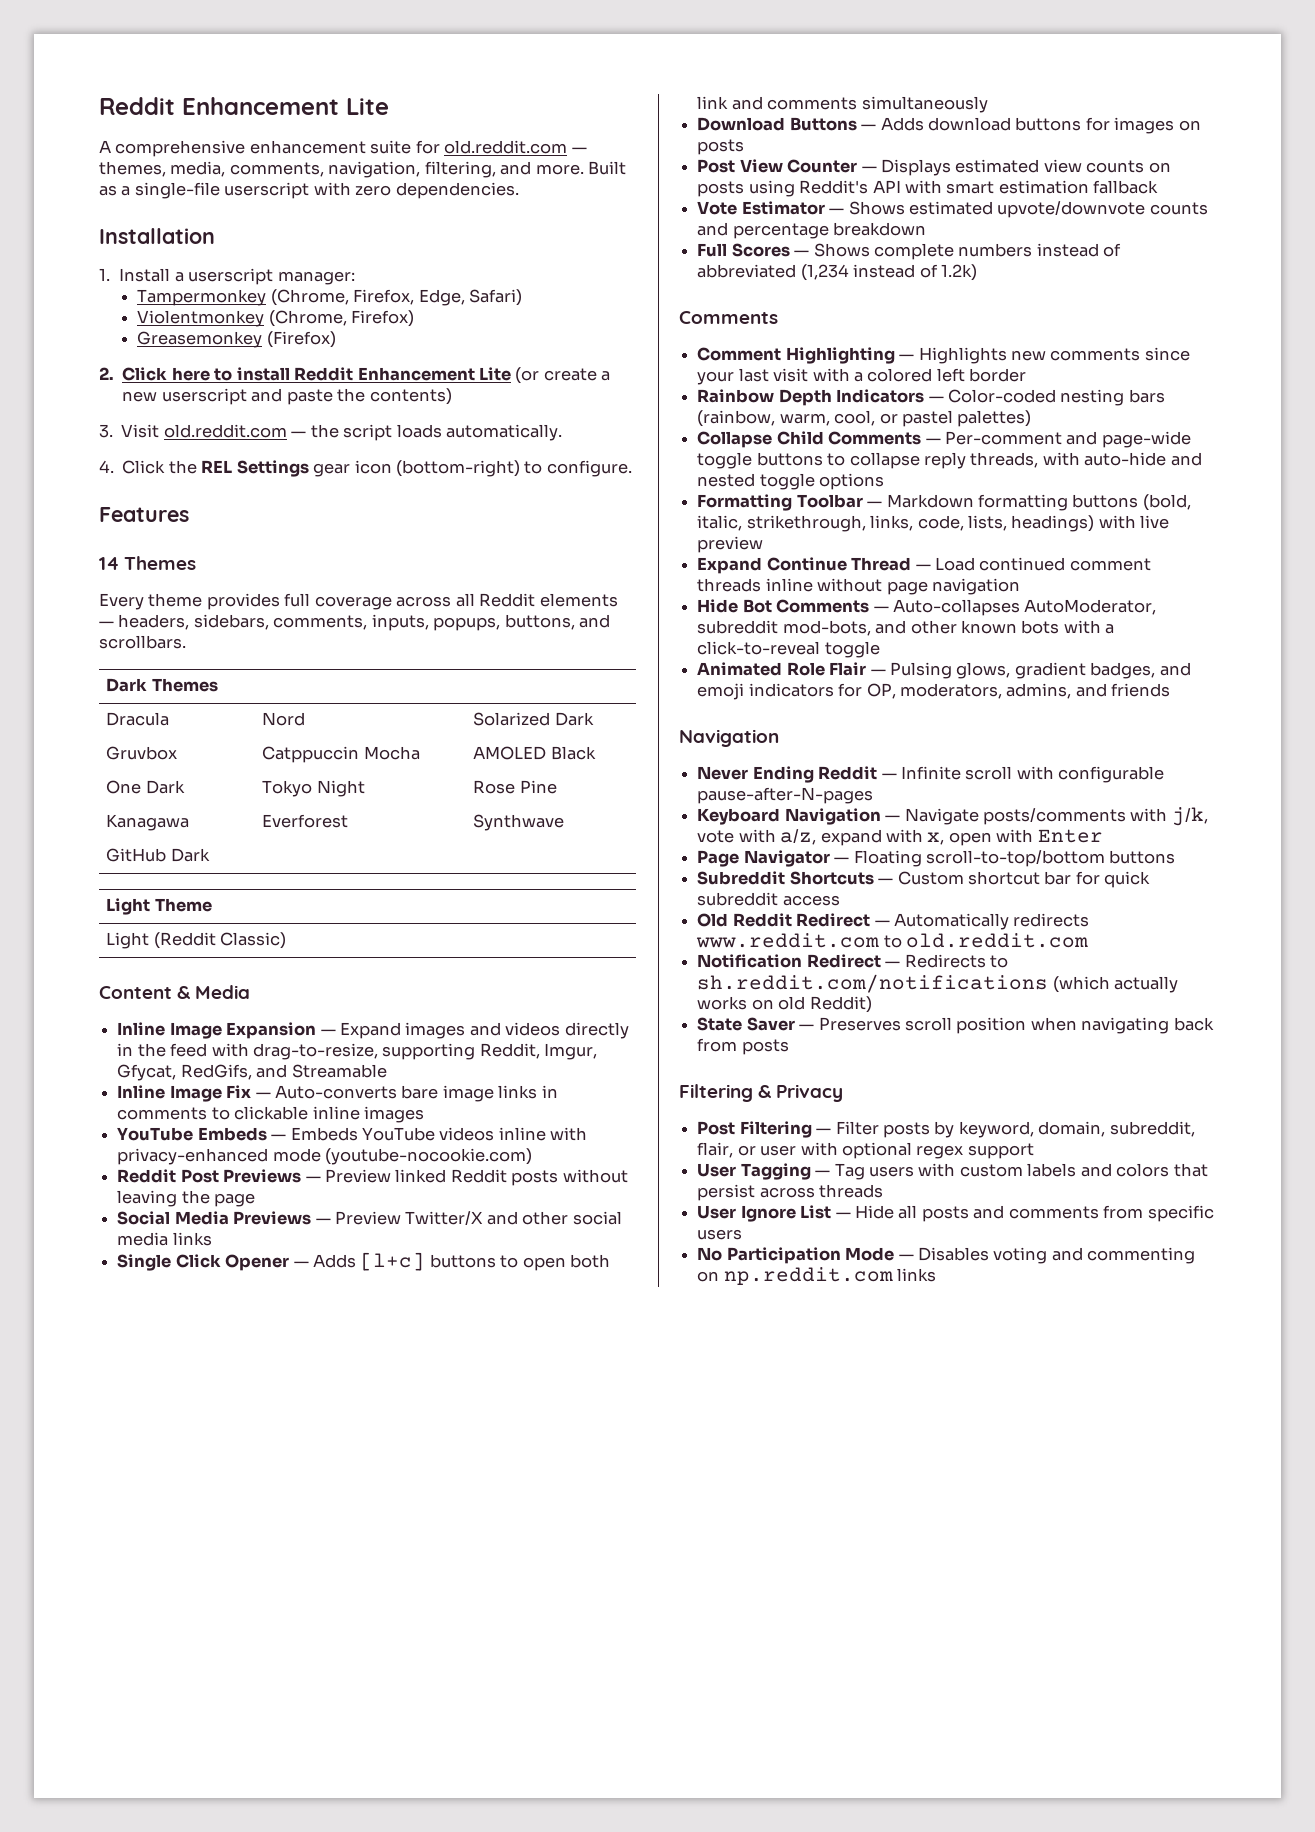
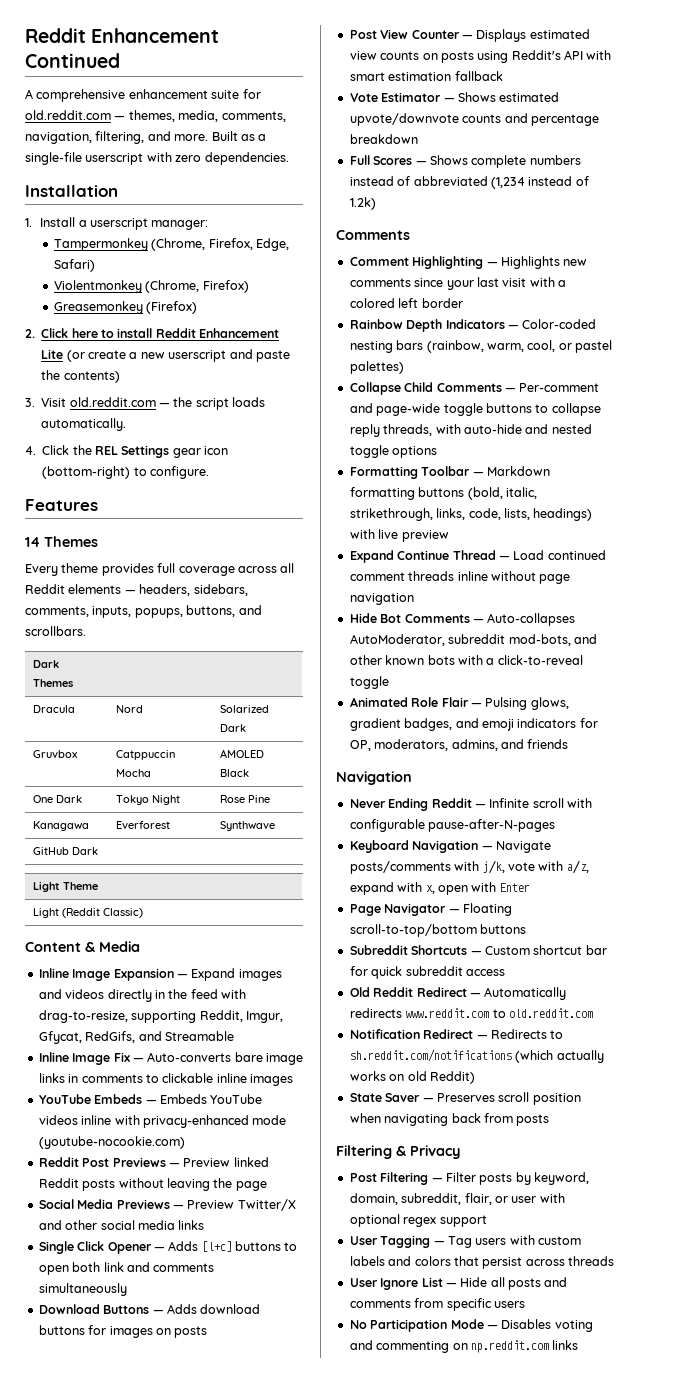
[99,97,389,115] Reddit Enhancement Lite -> [25,28,220,43] [25,53,120,68] Reddit Enhancement Continued

